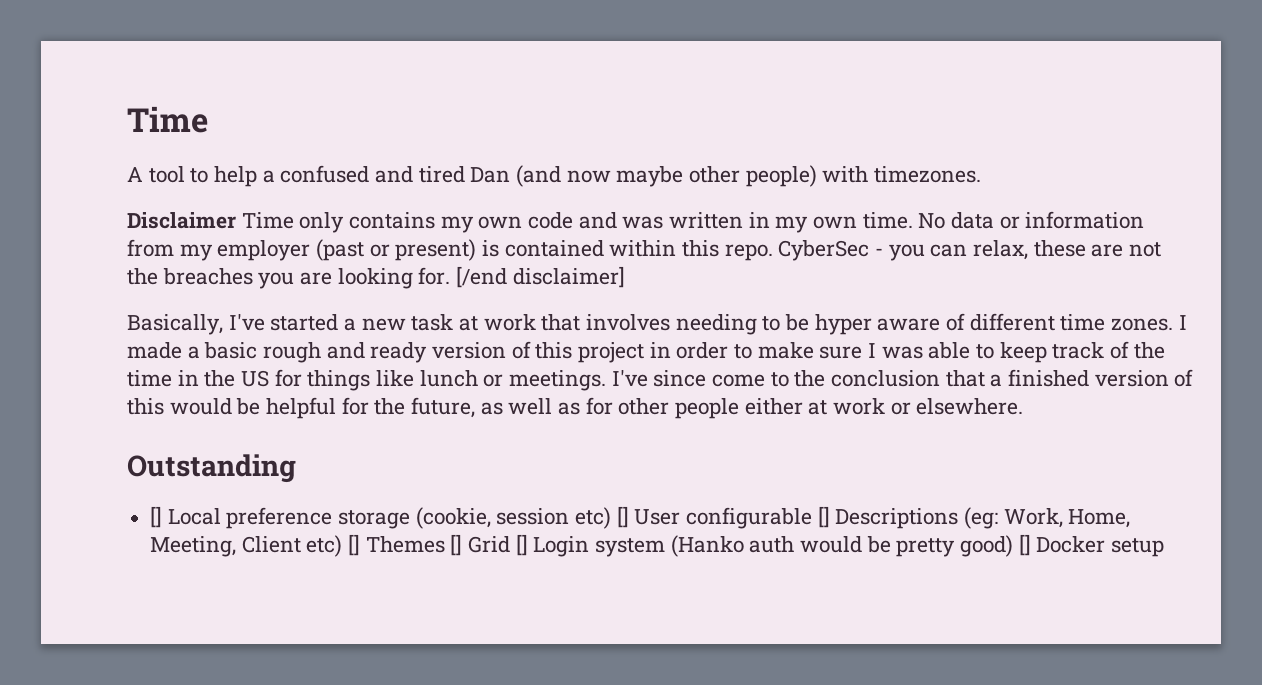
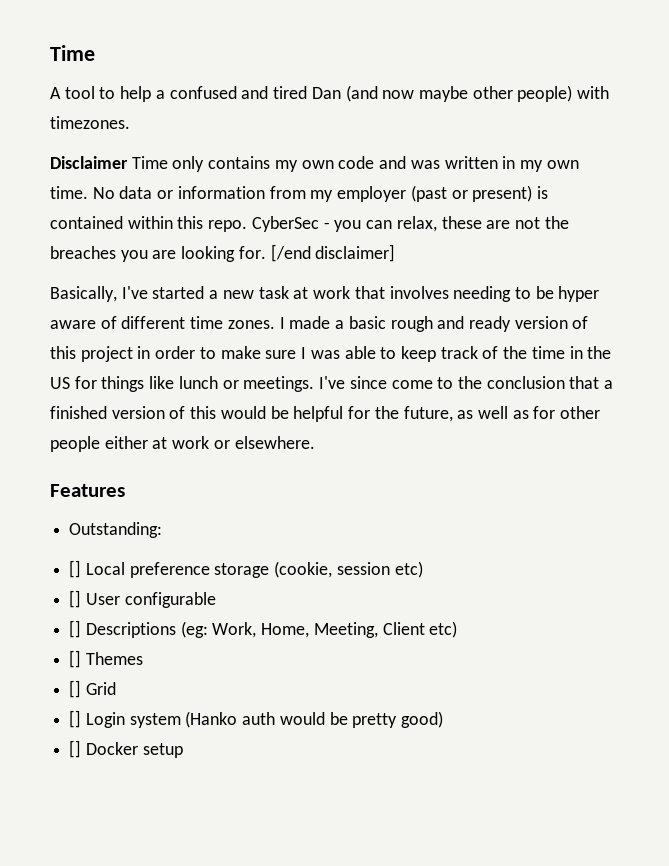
[127,454,296,483] Outstanding -> [50,484,125,497] [69,522,163,538] Features // Outstanding:
(612, 518) none -> (423, 569) //
(813, 518) none -> (216, 600) //
(343, 546) none -> (458, 629) //
(445, 544) none -> (143, 658) //
(511, 544) none -> (116, 688) //
(1014, 546) none -> (444, 719) //

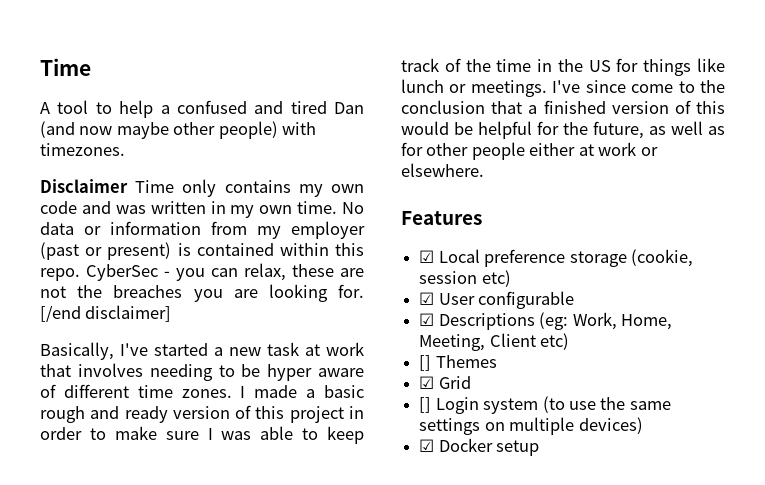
[69,522,163,538] [69,560,82,578] Outstanding: // [] -> [419,250,435,263] ☑
[69,590,82,608] [] -> [419,292,435,305] ☑
[69,620,82,638] [] -> [419,313,435,326] ☑
[69,680,82,698] [] -> [419,376,435,389] ☑
[185,711,444,728] [69,740,82,758] (Hanko auth would be pretty good) // [] -> [542,396,671,413] [419,417,643,435] [419,439,435,452] (to use the same settings on multiple devices) // ☑

